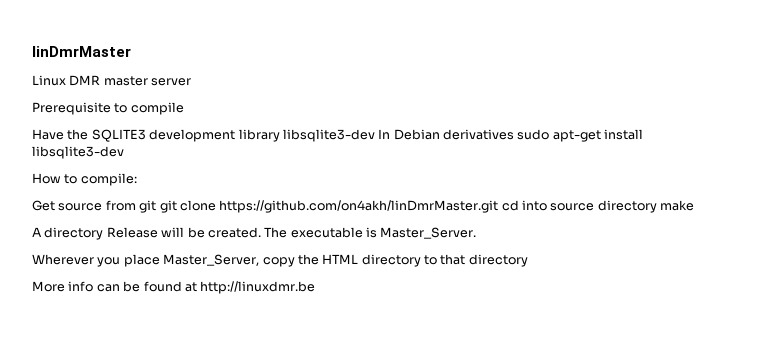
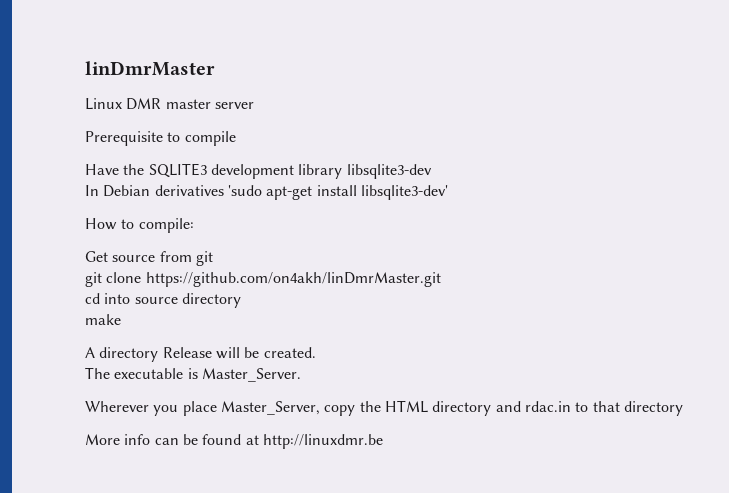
(375, 135) none -> (432, 171) //
[517,129,550,140] sudo -> [227,185,262,196] 'sudo
[32,146,124,159] libsqlite3-dev -> [360,185,448,200] libsqlite3-dev'
(157, 206) none -> (213, 258) //
(499, 206) none -> (441, 279) //
(657, 206) none -> (241, 300) //
(261, 232) none -> (316, 352) //
(421, 260) none -> [495,401,571,412] and rdac.in

